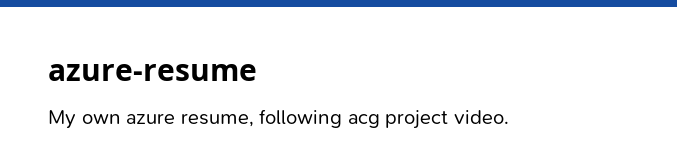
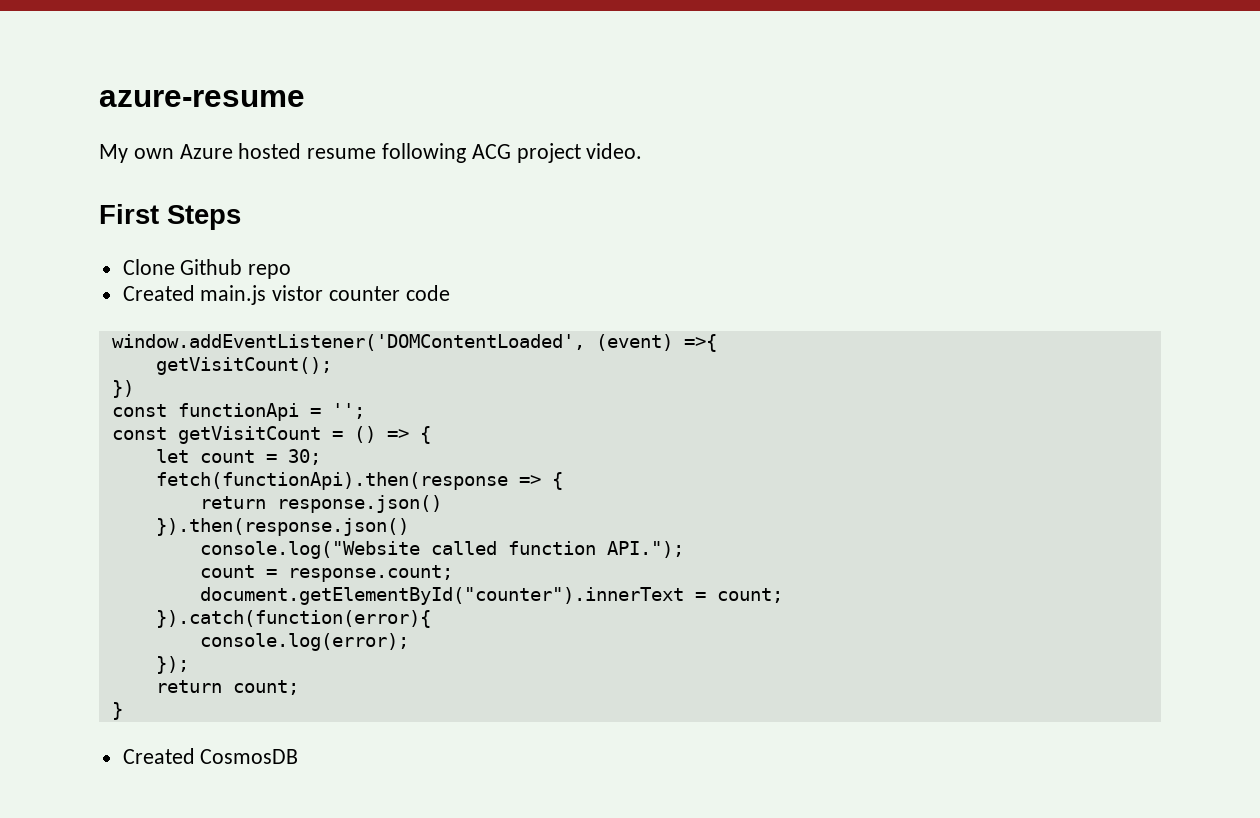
[126,109,509,129] azure resume, following acg project video. -> [179,143,643,163] [99,204,241,230] [122,259,292,279] [122,285,450,305] [111,334,717,352] [155,357,332,375] [111,380,134,398] [111,403,365,421] [111,426,431,444] [155,449,321,465] [155,472,563,490] [199,495,442,513] [155,518,409,536] [199,541,684,559] [199,565,453,582] [199,587,783,605] [155,610,431,628] [199,633,409,651] [155,656,189,674] [155,680,299,695] [111,702,123,720] [122,748,299,764] Azure hosted resume following ACG project video. // First Steps // Clone Github repo // Created main.js vistor counter code // window.addEventListener('DOMContentLoaded', (event) =>{ // getVisitCount(); // }) // const functionApi = ''; // const getVisitCount = () => { // let count = 30; // fetch(functionApi).then(response => { // return response.json() // }).then(response.json() // console.log("Website called function API."); // count = response.count; // document.getElementById("counter").innerText = count; // }).catch(function(error){ // console.log(error); // }); // return count; // } // Created CosmosDB

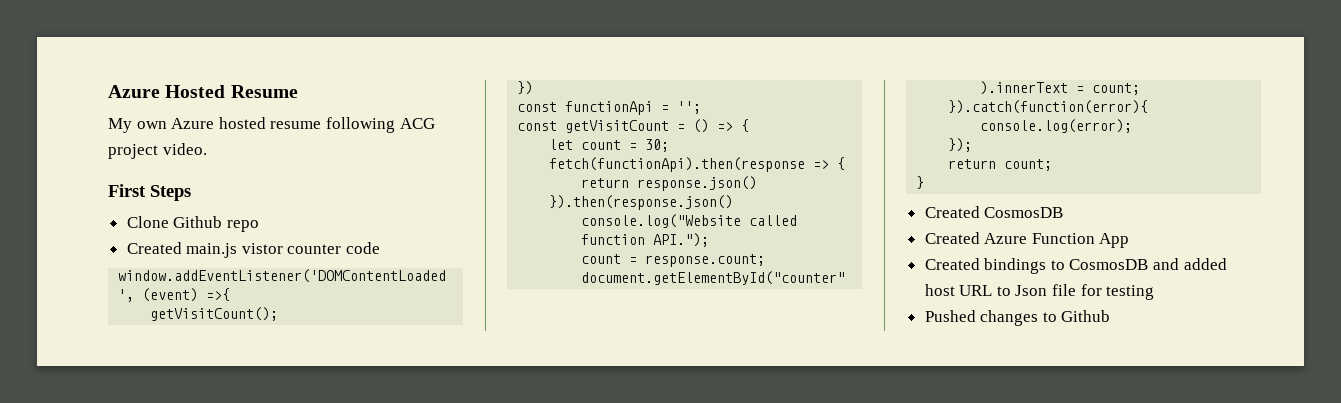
[99,90,305,107] azure-resume -> [108,85,298,98] Azure Hosted Resume
(299, 756) none -> [924,232,1130,248] [924,258,1227,274] [924,284,1155,300] [924,310,1111,326] // Created Azure Function App // Created bindings to CosmosDB and added host URL to Json file for testing // Pushed changes to Github

